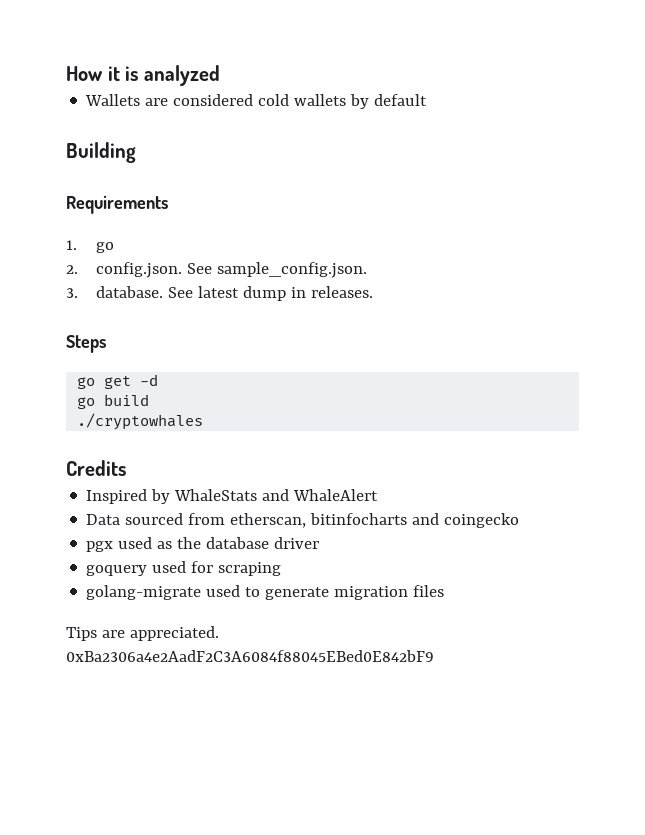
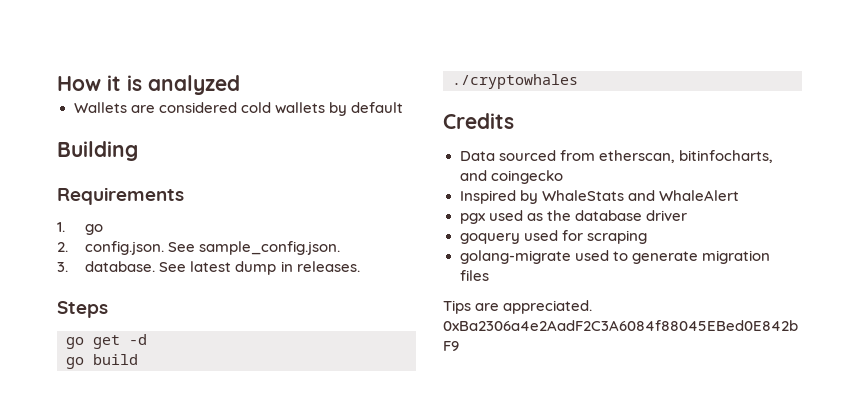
(126, 468) none -> [459,150,773,163] [459,170,563,184] // Data sourced from etherscan, bitinfocharts, and coingecko
[86,513,520,528] // Data sourced from etherscan, bitinfocharts and coingecko -> (739, 195) none

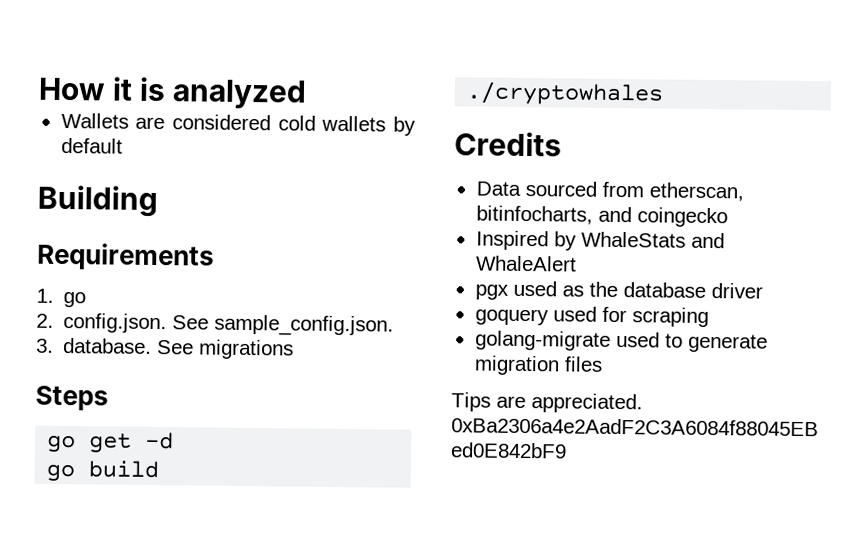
[190,261,360,275] latest dump in releases. -> [199,339,295,360] migrations

